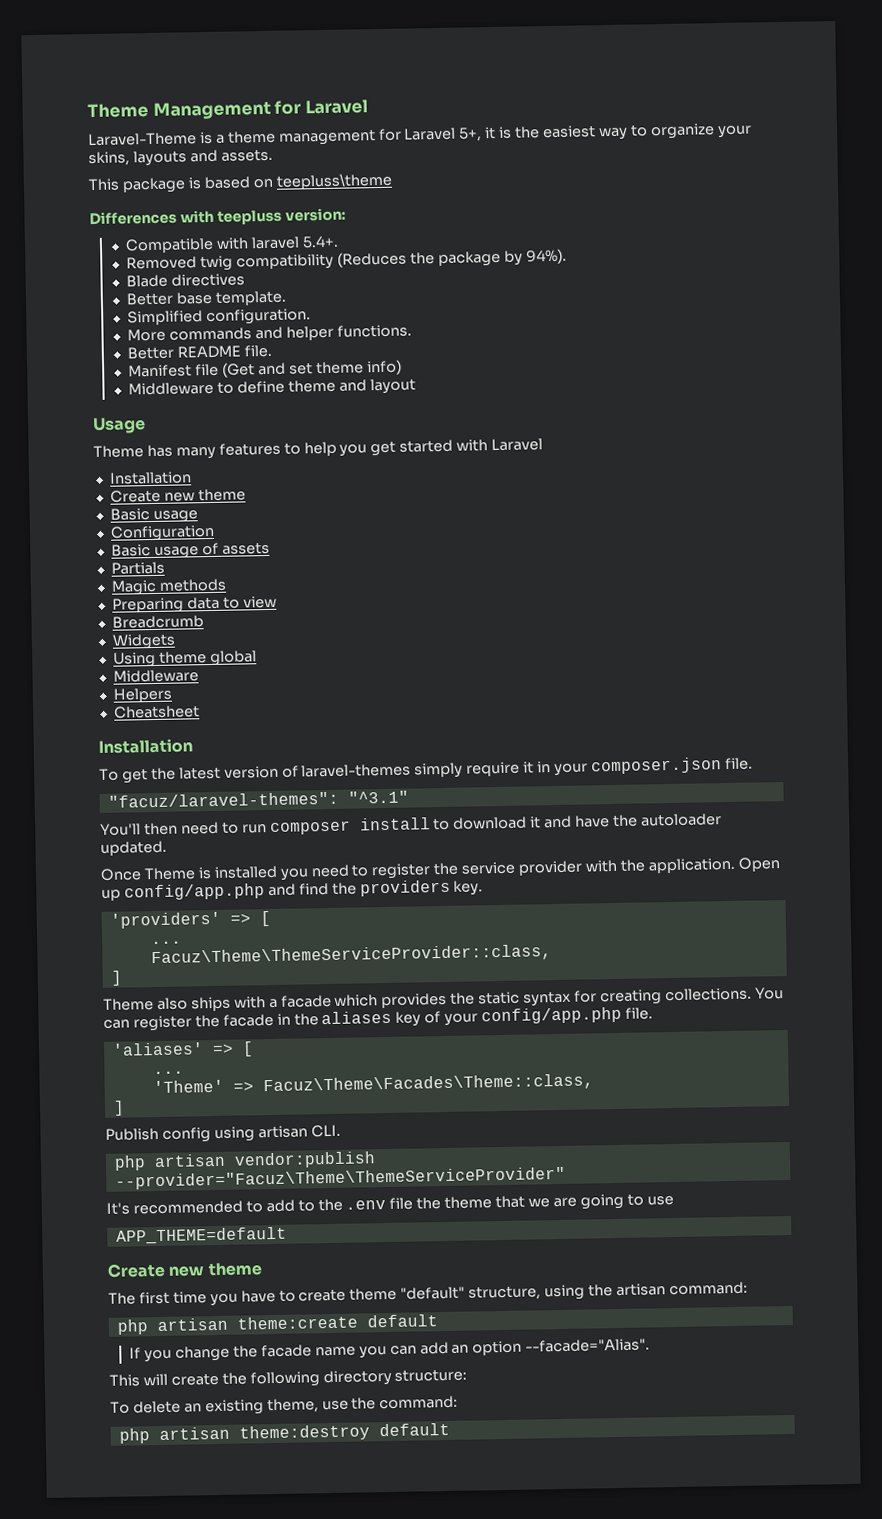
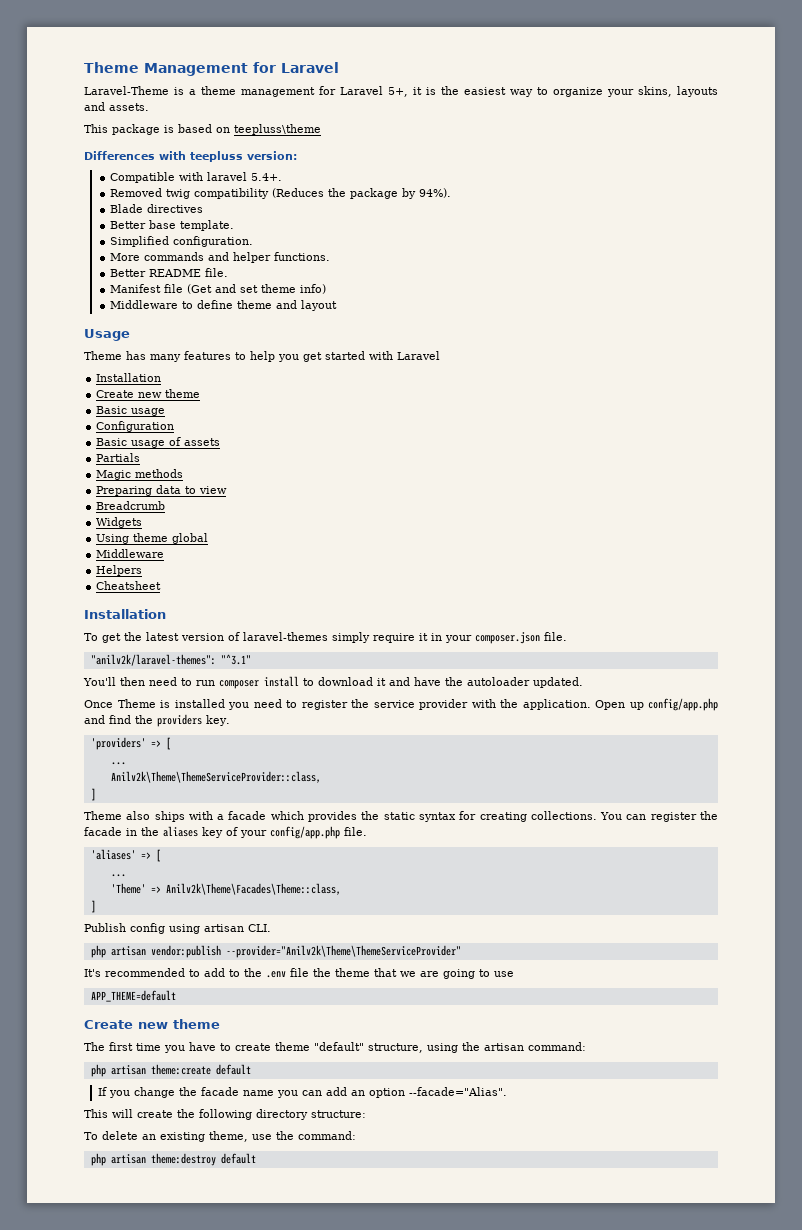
[107,791,339,808] "facuz/laravel-themes": -> [90,654,216,666] "anilv2k/laravel-themes":
[150,944,552,967] Facuz\Theme\ThemeServiceProvider::class, -> [110,771,321,783] Anilv2k\Theme\ThemeServiceProvider::class,
[262,1073,594,1095] Facuz\Theme\Facades\Theme::class, -> [165,883,341,895] Anilv2k\Theme\Facades\Theme::class,
[114,1166,566,1190] --provider="Facuz\Theme\ThemeServiceProvider" -> [225,945,461,958] --provider="Anilv2k\Theme\ThemeServiceProvider"

